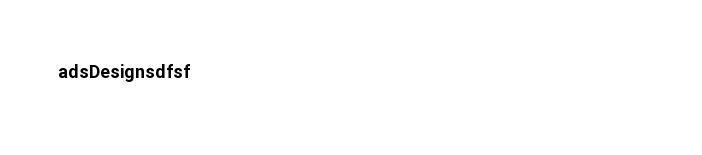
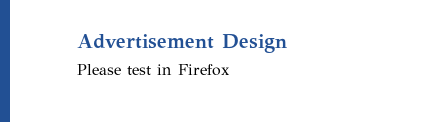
[58,64,190,82] adsDesignsdfsf -> [77,34,287,53] [77,64,230,76] Advertisement Design // Please test in Firefox

